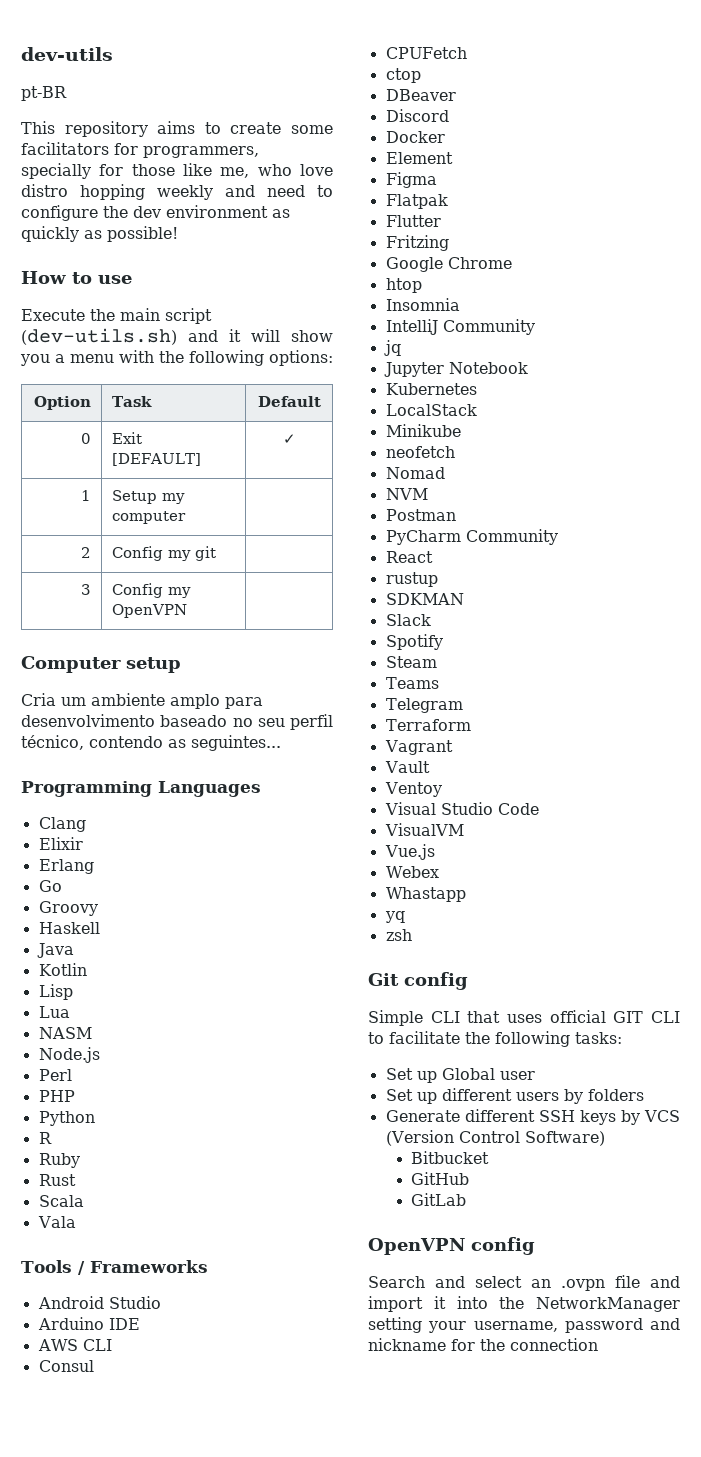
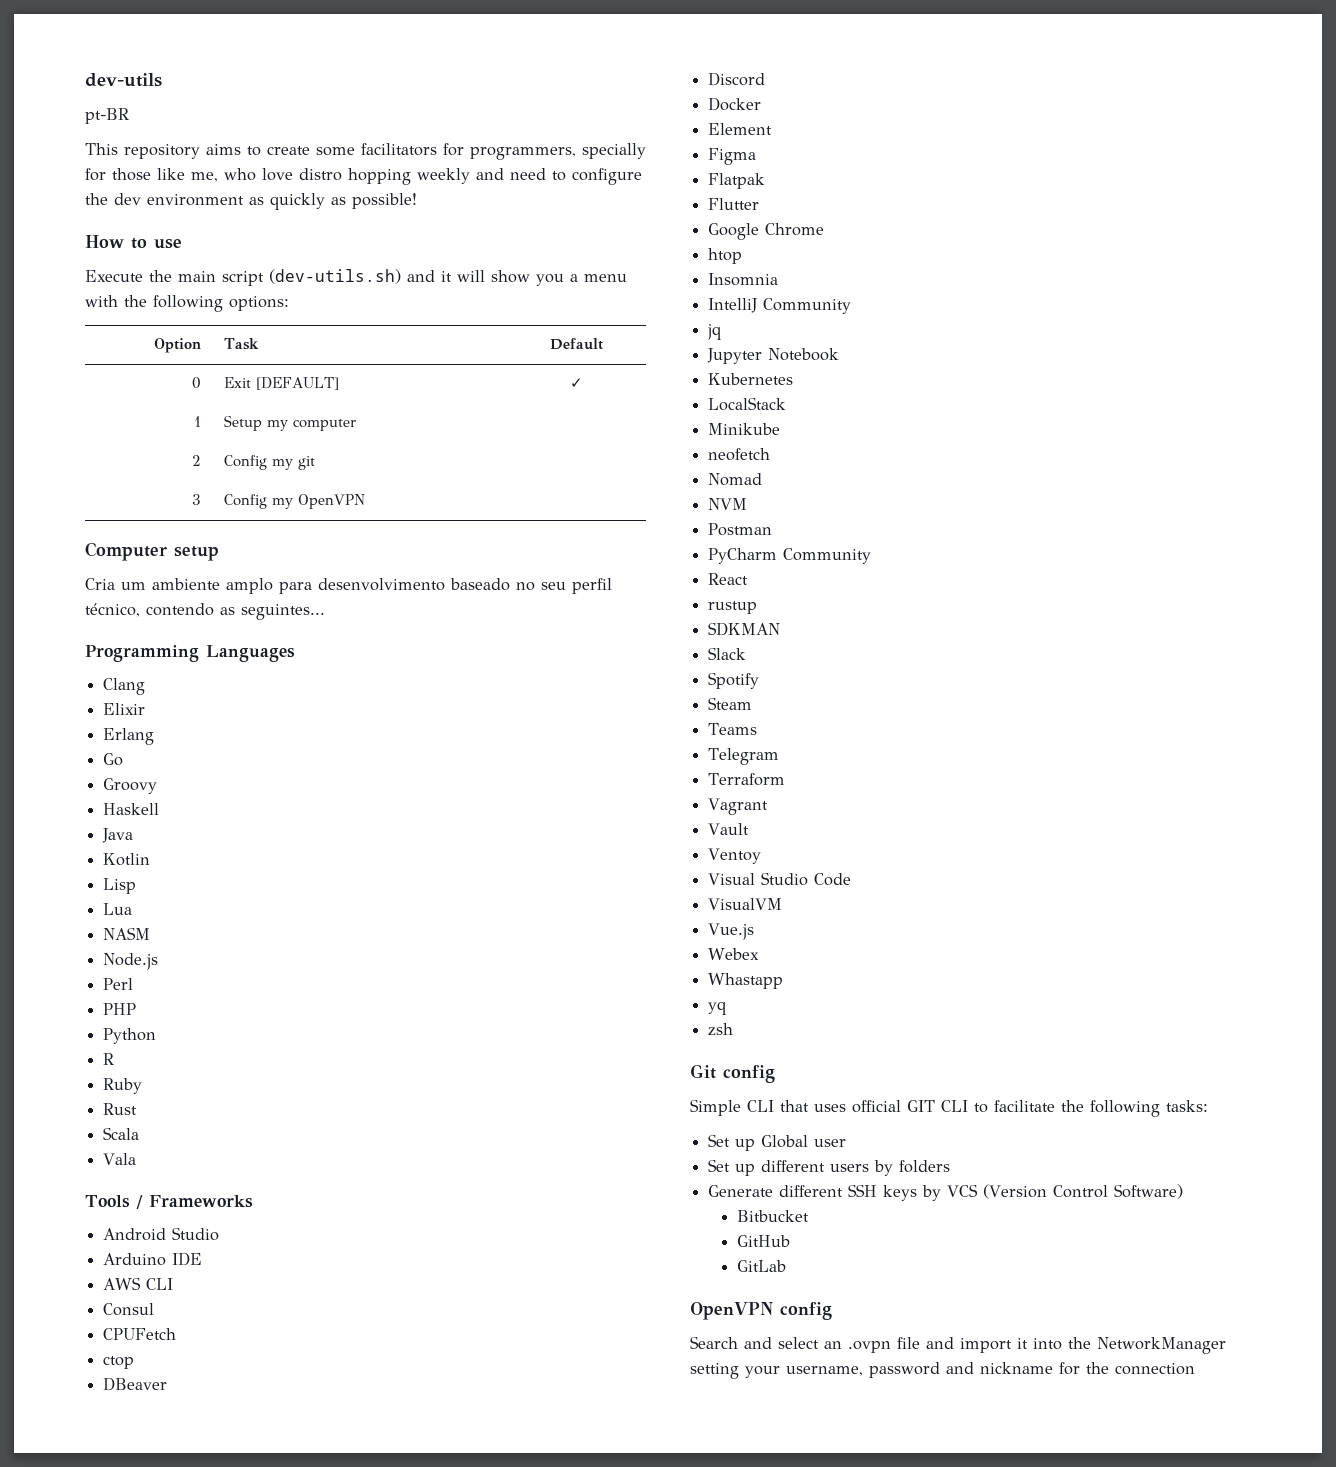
[385,235,449,251] // Fritzing -> (760, 204) none

